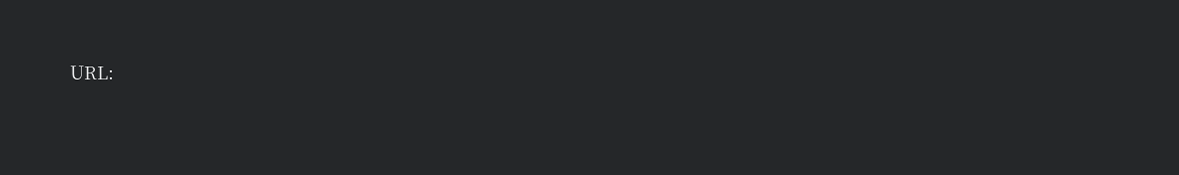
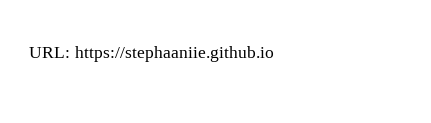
(114, 72) none -> [74,46,274,62] https://stephaaniie.github.io

